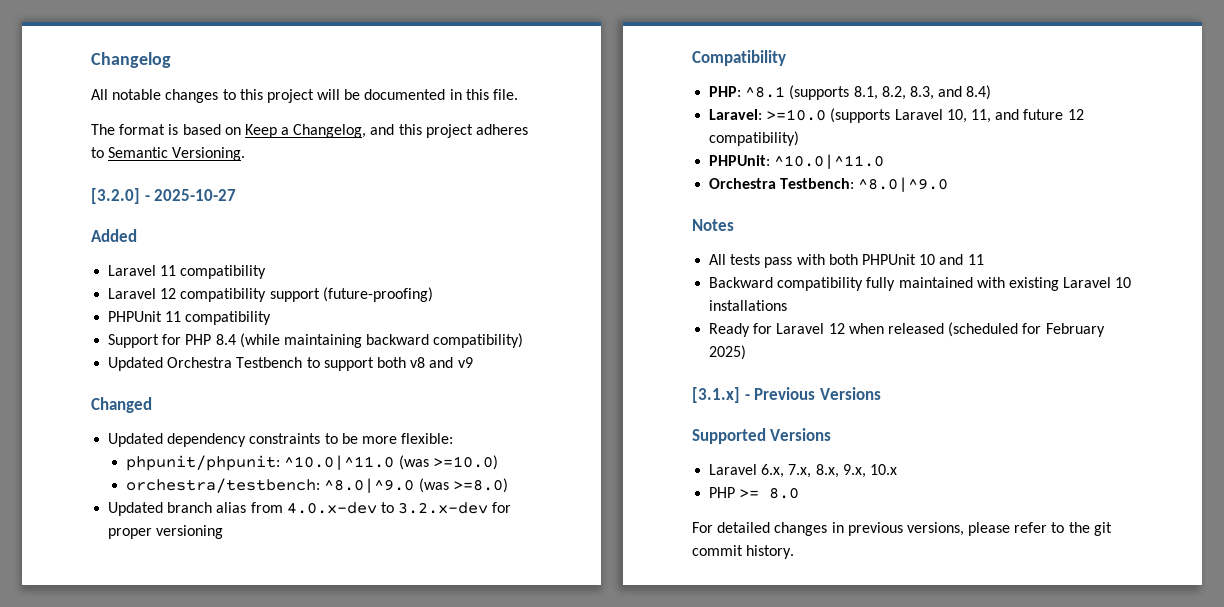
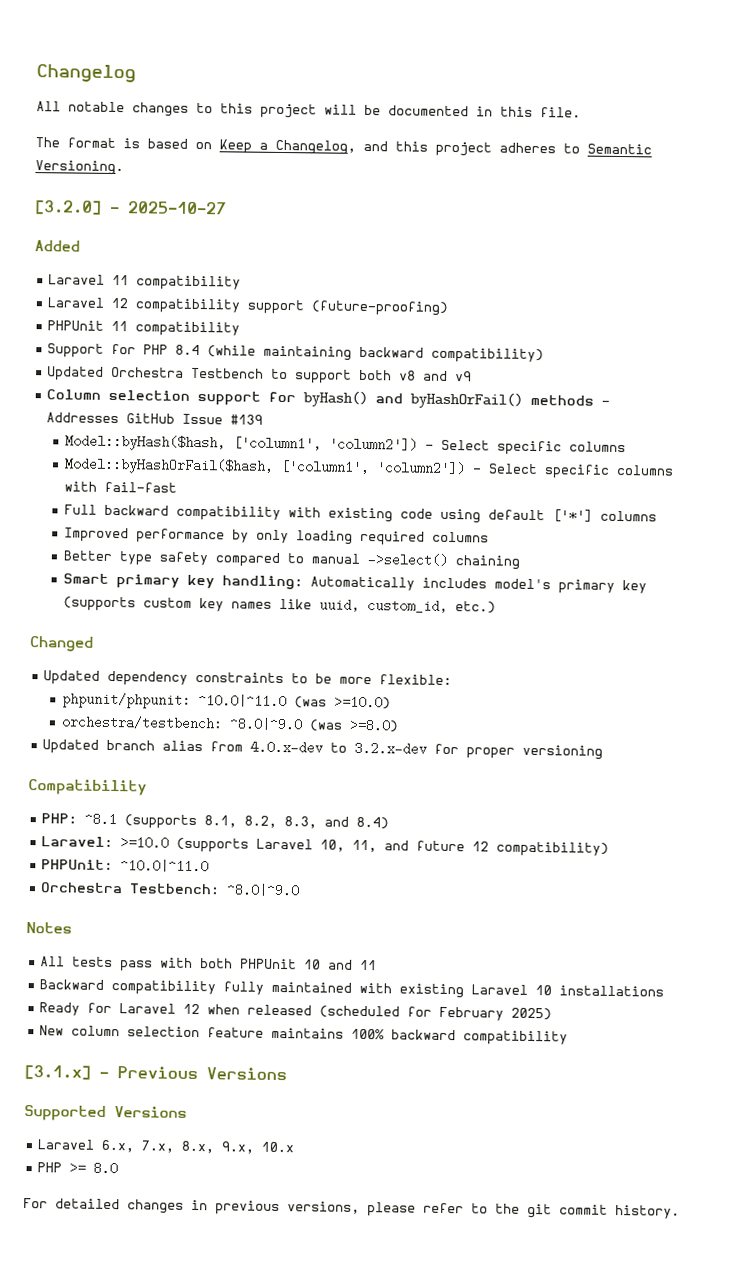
(473, 362) none -> [46,389,611,409] [46,412,264,425] [64,434,626,456] [63,457,674,479] [63,481,177,493] [63,504,657,524] [63,527,489,546] [62,550,520,570] [62,573,647,594] [62,596,496,614] // Column selection support for byHash() and byHashOrFail() methods - Addresses GitHub Issue #139 // Model::byHash($hash, ['column1', 'column2']) - Select specific columns // Model::byHashOrFail($hash, ['column1', 'column2']) - Select specific columns with fail-fast // Full backward compatibility with existing code using default ['*'] columns // Improved performance by only loading required columns // Better type safety compared to manual ->select() chaining // Smart primary key handling: Automatically includes model's primary key (supports custom key names like uuid, custom_id, etc.)
(747, 352) none -> [39,1025,569,1046] // New column selection feature maintains 100% backward compatibility

